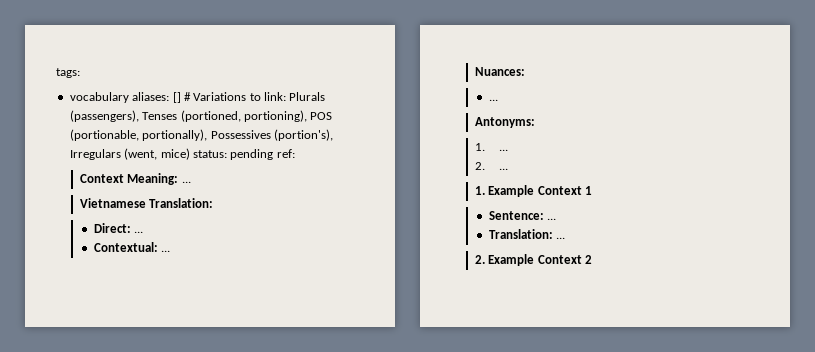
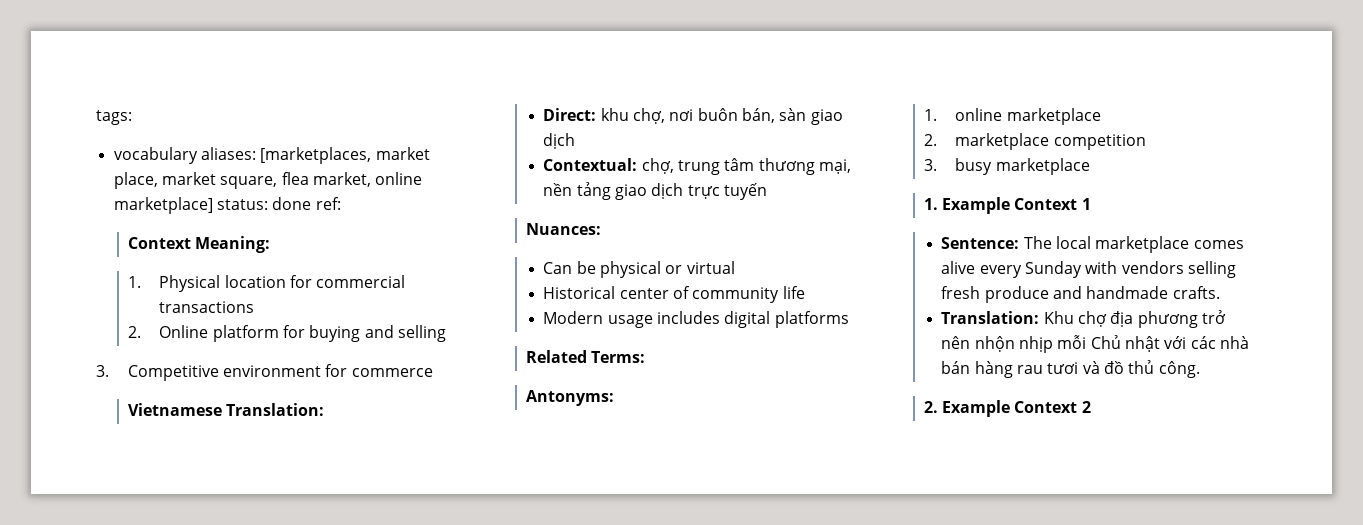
[172,92,326,103] [69,110,333,122] [69,129,333,141] [69,148,295,160] [79,173,191,185] [79,198,214,208] [93,223,144,233] [93,242,171,252] [474,67,525,76] [488,99,498,101] [] # Variations to link: Plurals (passengers), Tenses (portioned, portioning), POS (portionable, portionally), Possessives (portion's), Irregulars (went, mice) status: pending ref: // Context Meaning: ... // Vietnamese Translation: // Direct: ... // Contextual: ... // Nuances: // ... -> [260,147,430,164] [113,172,423,189] [113,197,341,214] [127,236,271,253] [127,275,406,292] [159,301,255,313] [127,325,447,342] [96,364,433,381] [127,403,325,416] [543,108,843,125] [543,133,576,149] [543,158,851,175] [543,182,767,200] [525,223,601,235] [543,261,735,278] [543,286,805,303] [543,311,849,328] [525,350,646,363] [marketplaces, market place, market square, flea market, online marketplace] status: done ref: // Context Meaning: // 1. Physical location for commercial transactions // 2. Online platform for buying and selling // 3. Competitive environment for commerce // Vietnamese Translation: // Direct: khu chợ, nơi buôn bán, sàn giao dịch // Contextual: chợ, trung tâm thương mại, nền tảng giao dịch trực tuyến // Nuances: // Can be physical or virtual // Historical center of community life // Modern usage includes digital platforms // Related Terms:
[498,149,508,151] [474,162,508,170] ... // 2. ... -> [955,108,1101,125] [923,133,1146,150] [923,158,1090,175] online marketplace // 2. marketplace competition // 3. busy marketplace
[547,218,557,220] [488,229,566,239] ... // Translation: ... -> [1023,236,1244,253] [941,261,1236,278] [941,286,1220,303] [941,310,1226,328] [941,335,1249,353] [941,360,1200,378] The local marketplace comes alive every Sunday with vendors selling fresh produce and handmade crafts. // Translation: Khu chợ địa phương trở nên nhộn nhịp mỗi Chủ nhật với các nhà bán hàng rau tươi và đồ thủ công.

